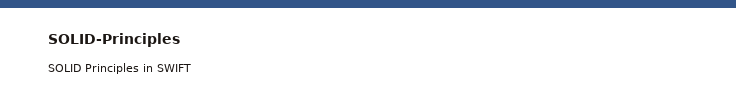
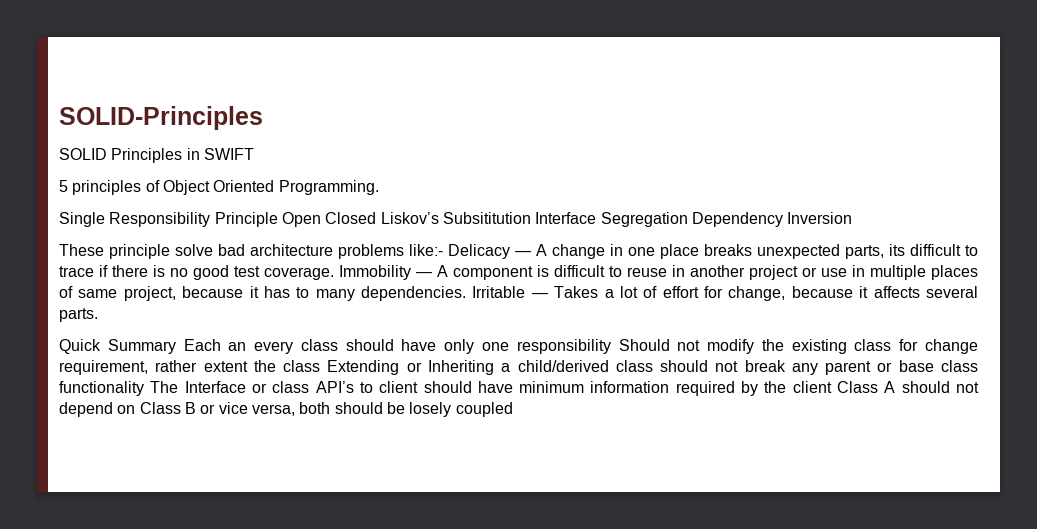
(191, 68) none -> [59,180,379,195] [59,212,853,227] [59,244,978,259] [59,265,978,280] [59,286,979,301] [59,308,98,322] [59,339,979,354] [59,360,979,375] [59,381,979,396] [59,402,513,417] // 5 principles of Object Oriented Programming. // Single Responsibility Principle Open Closed Liskov’s Subsititution Interface Segregation Dependency Inversion // These principle solve bad architecture problems like:- Delicacy — A change in one place breaks unexpected parts, its difficult to trace if there is no good test coverage. Immobility — A component is difficult to reuse in another project or use in multiple places of same project, because it has to many dependencies. Irritable — Takes a lot of effort for change, because it affects several parts. // Quick Summary Each an every class should have only one responsibility Should not modify the existing class for change requirement, rather extent the class Extending or Inheriting a child/derived class should not break any parent or base class functionality The Interface or class API’s to client should have minimum information required by the client Class A should not depend on Class B or vice versa, both should be losely coupled

